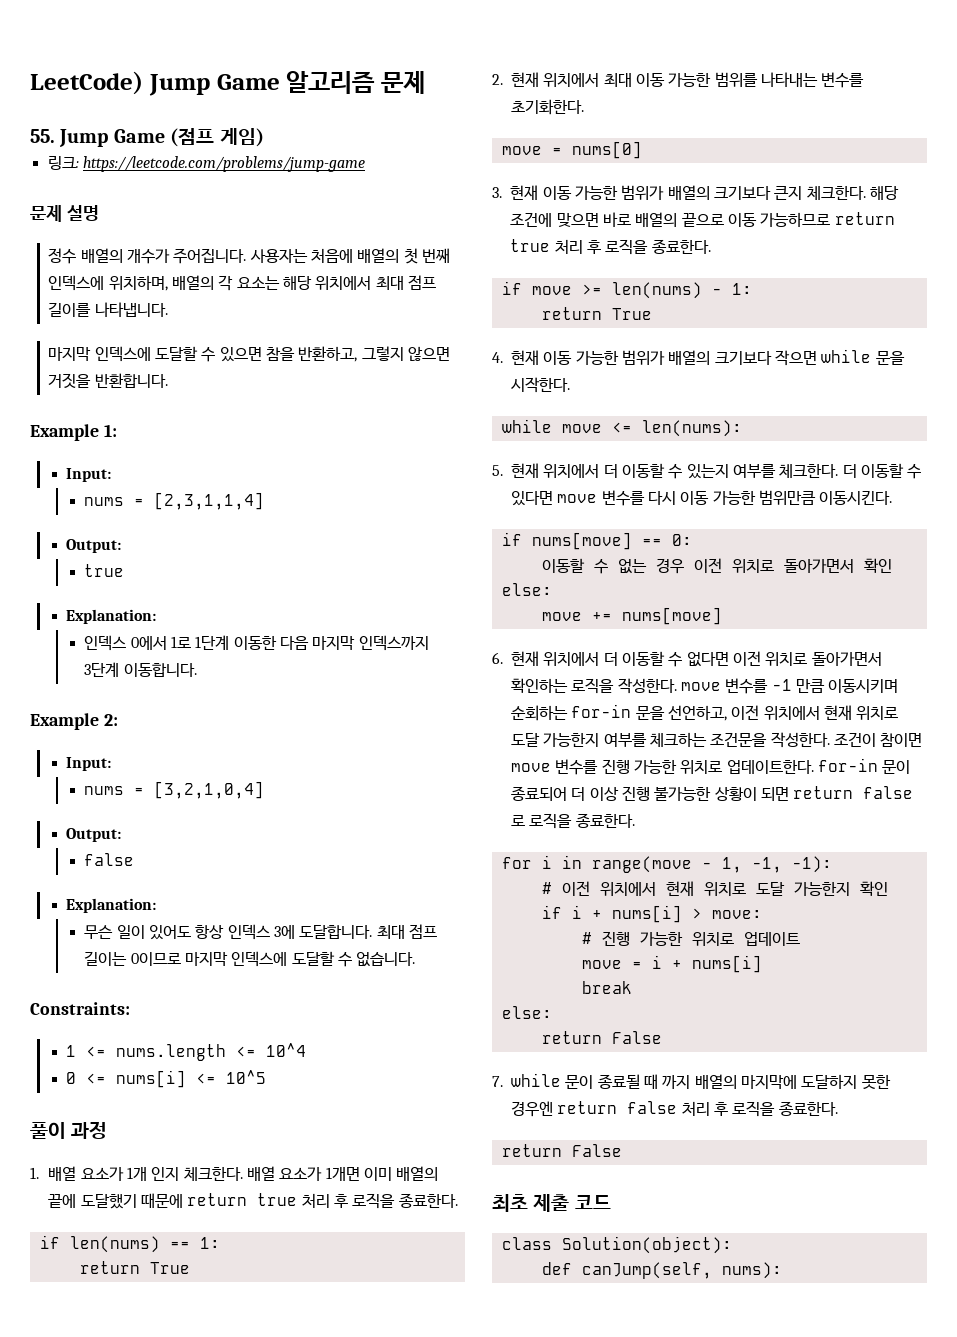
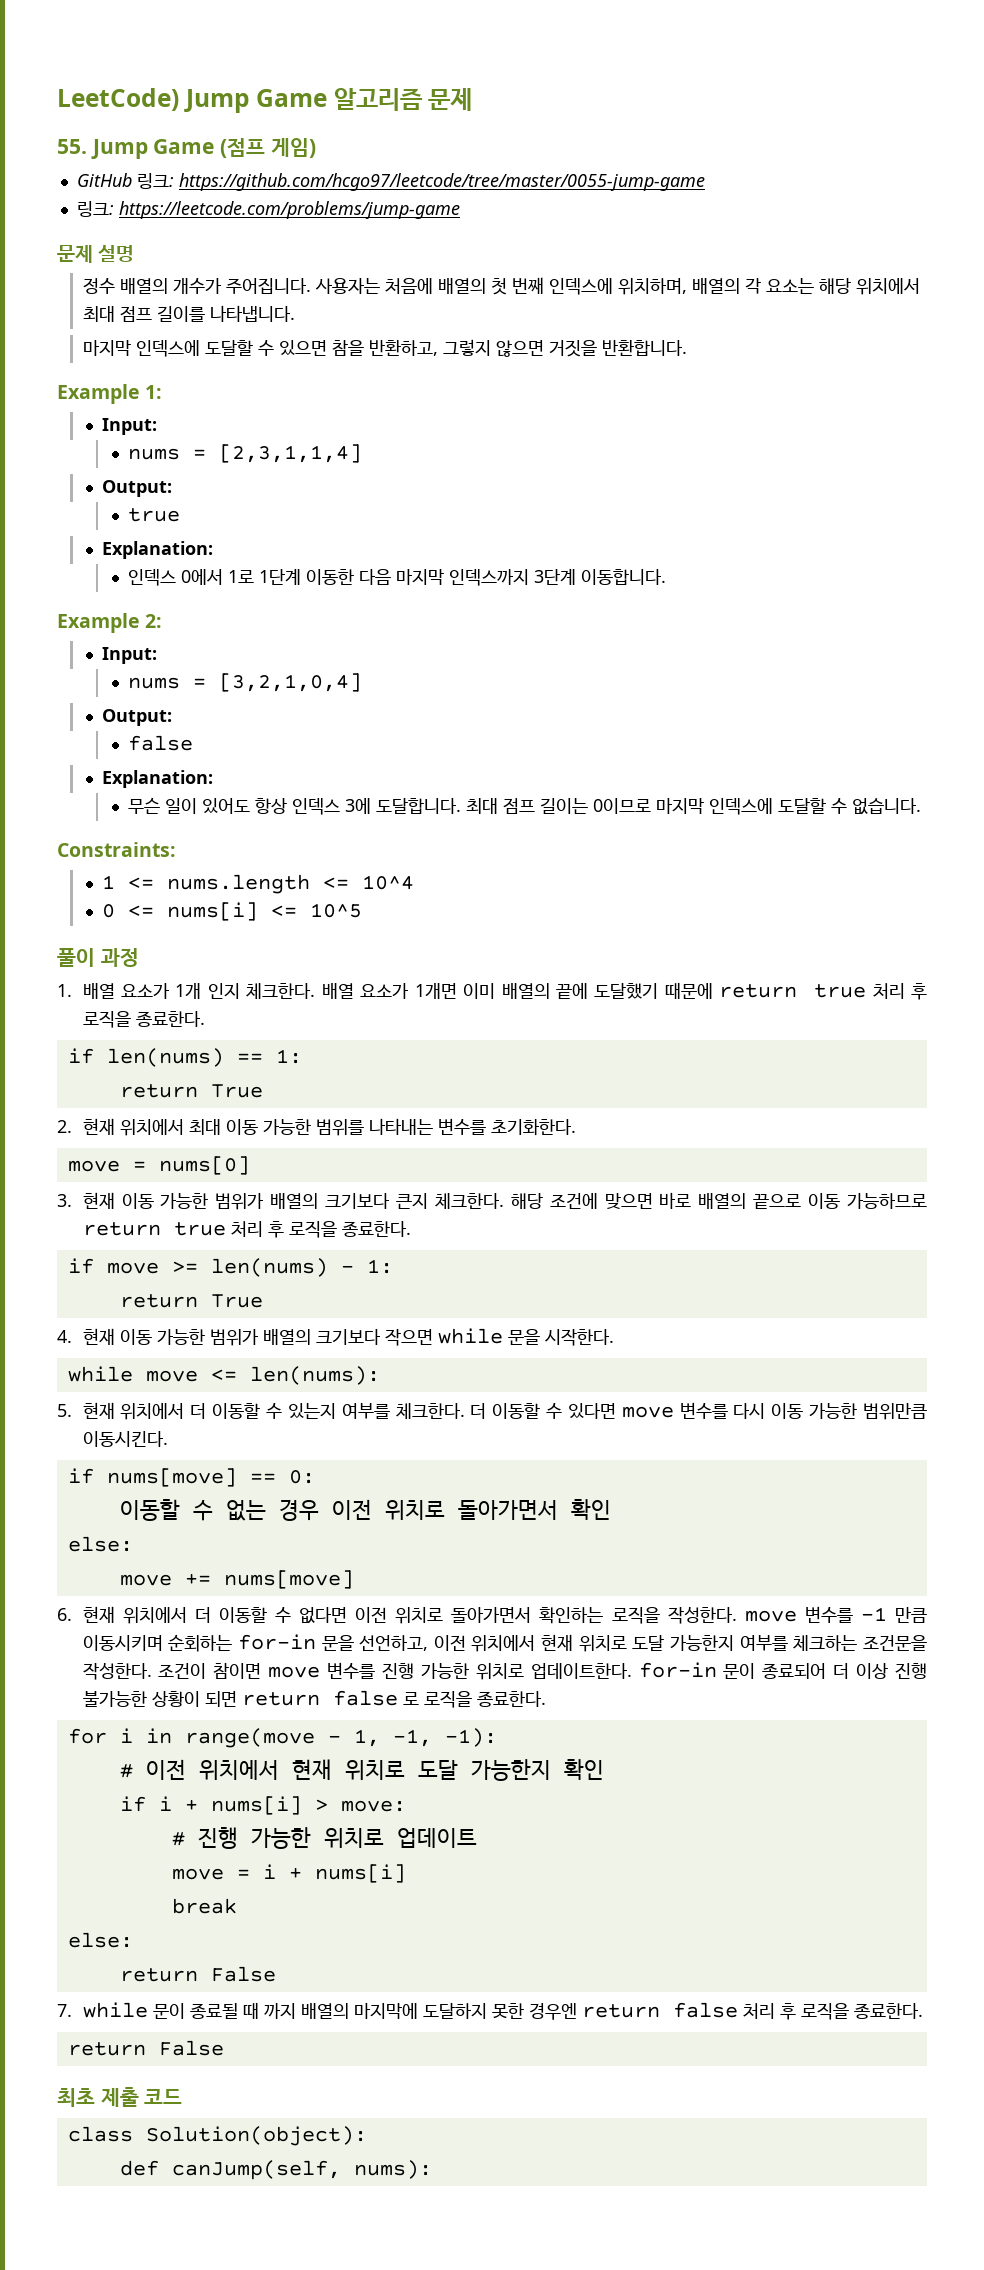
(264, 137) none -> [76,173,705,191] // GitHub 링크: https://github.com/hcgo97/leetcode/tree/master/0055-jump-game

